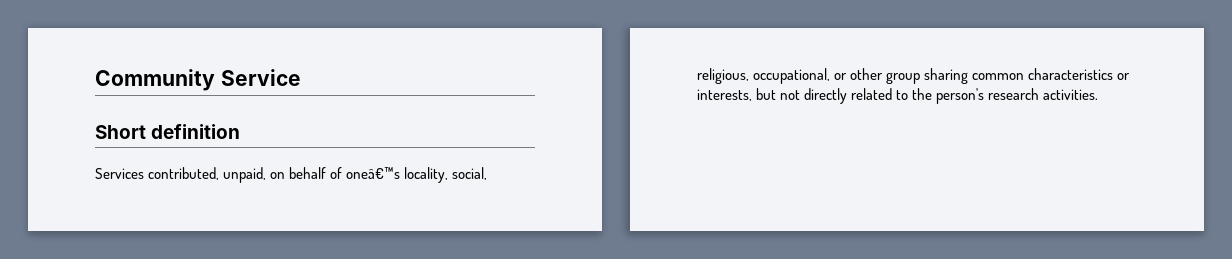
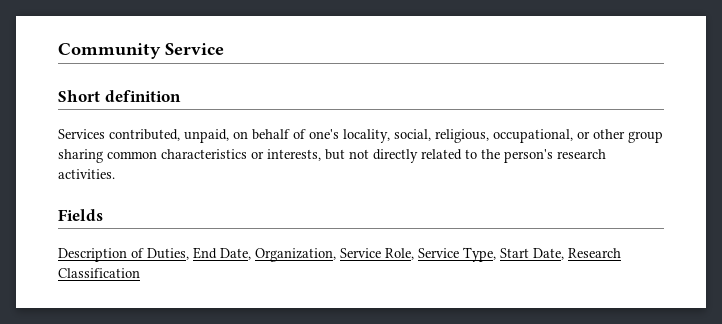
[346,167,401,179] oneâ€™s -> [309,129,339,139] one's
(1099, 94) none -> [58,209,103,221] [58,247,621,262] [58,268,140,278] // Fields // Description of Duties, End Date, Organization, Service Role, Service Type, Start Date, Research Classification

